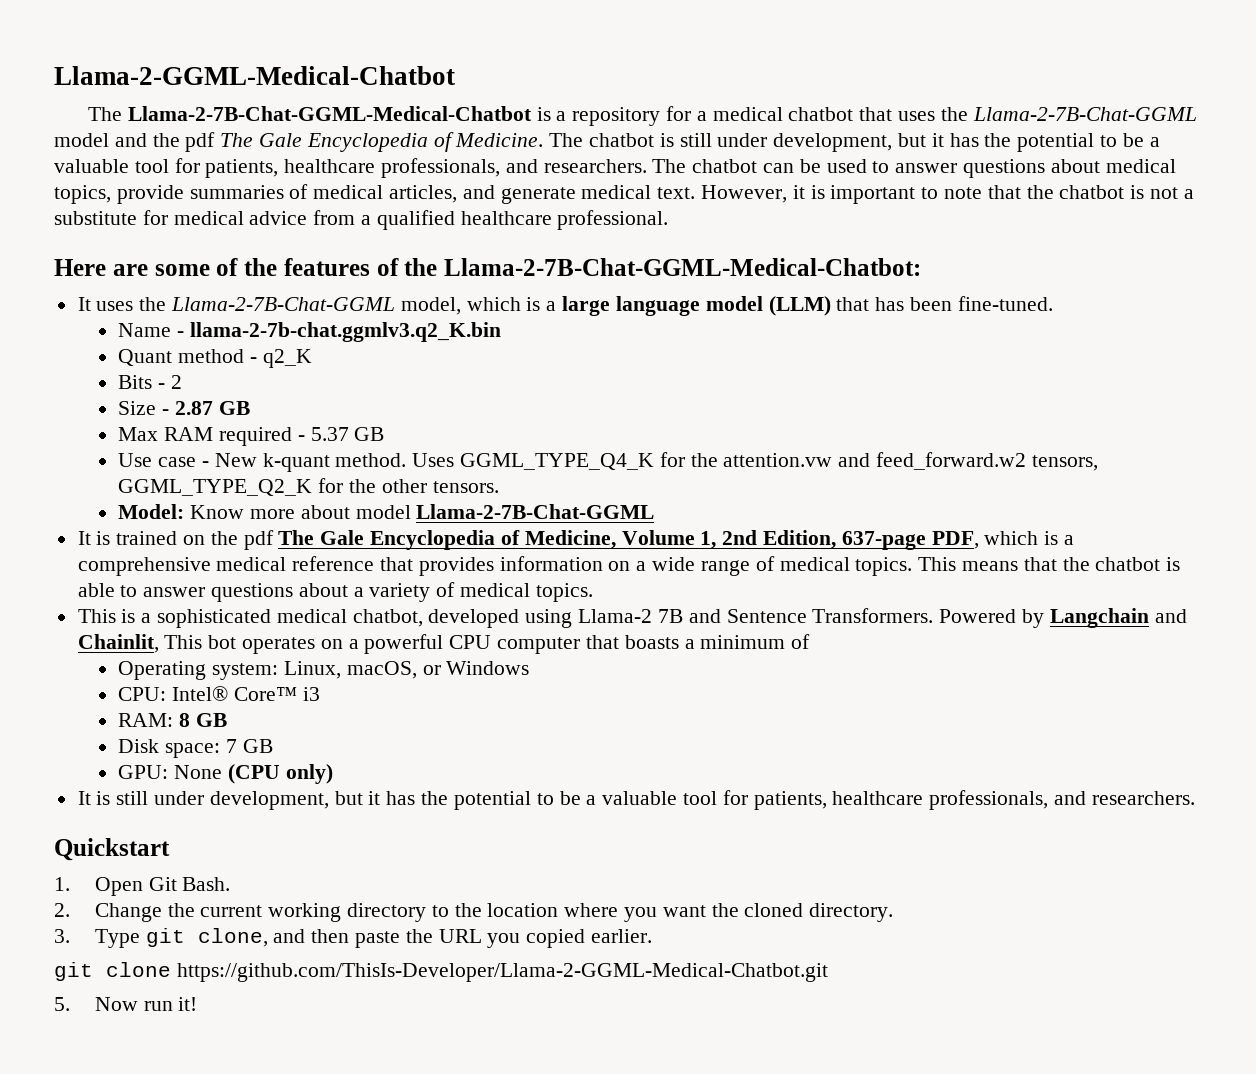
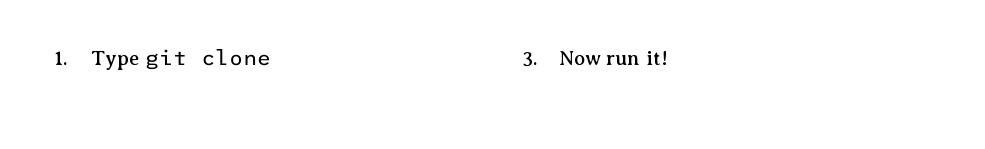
[54,66,455,85] [87,106,1197,126] [54,132,1160,152] [54,158,1176,178] [54,184,1194,204] [54,210,669,230] [54,258,921,276] [77,296,1053,316] [118,322,502,342] [118,349,312,368] [118,375,183,389] [118,401,250,415] [118,427,385,446] [118,452,1098,472] [118,478,499,496] [118,504,655,519] [77,530,1074,550] [77,556,1181,576] [77,582,593,602] [77,608,1187,628] [77,634,811,654] [118,661,530,680] [118,686,320,701] [118,713,228,727] [118,739,273,758] [118,764,333,784] [77,790,1195,810] [54,838,170,861] [54,877,231,896] [54,903,894,922] [54,928,653,948] Llama-2-GGML-Medical-Chatbot // The Llama-2-7B-Chat-GGML-Medical-Chatbot is a repository for a medical chatbot that uses the Llama-2-7B-Chat-GGML model and the pdf The Gale Encyclopedia of Medicine. The chatbot is still under development, but it has the potential to be a valuable tool for patients, healthcare professionals, and researchers. The chatbot can be used to answer questions about medical topics, provide summaries of medical articles, and generate medical text. However, it is important to note that the chatbot is not a substitute for medical advice from a qualified healthcare professional. // Here are some of the features of the Llama-2-7B-Chat-GGML-Medical-Chatbot: // It uses the Llama-2-7B-Chat-GGML model, which is a large language model (LLM) that has been fine-tuned. // Name - llama-2-7b-chat.ggmlv3.q2_K.bin // Quant method - q2_K // Bits - 2 // Size - 2.87 GB // Max RAM required - 5.37 GB // Use case - New k-quant method. Uses GGML_TYPE_Q4_K for the attention.vw and feed_forward.w2 tensors, GGML_TYPE_Q2_K for the other tensors. // Model: Know more about model Llama-2-7B-Chat-GGML // It is trained on the pdf The Gale Encyclopedia of Medicine, Volume 1, 2nd Edition, 637-page PDF, which is a comprehensive medical reference that provides information on a wide range of medical topics. This means that the chatbot is able to answer questions about a variety of medical topics. // This is a sophisticated medical chatbot, developed using Llama-2 7B and Sentence Transformers. Powered by Langchain and Chainlit, This bot operates on a powerful CPU computer that boasts a minimum of // Operating system: Linux, macOS, or Windows // CPU: Intel® Core™ i3 // RAM: 8 GB // Disk space: 7 GB // GPU: None (CPU only) // It is still under development, but it has the potential to be a valuable tool for patients, healthcare professionals, and researchers. // Quickstart // 1. Open Git Bash. // 2. Change the current working directory to the location where you want the cloned directory. // 3. Type git clone, and then paste the URL you copied earlier. // -> [54,51,140,70] 1. Type
[176,963,828,982] [54,997,70,1011] https://github.com/ThisIs-Developer/Llama-2-GGML-Medical-Chatbot.git // 5. -> [522,52,537,67] // 3.

